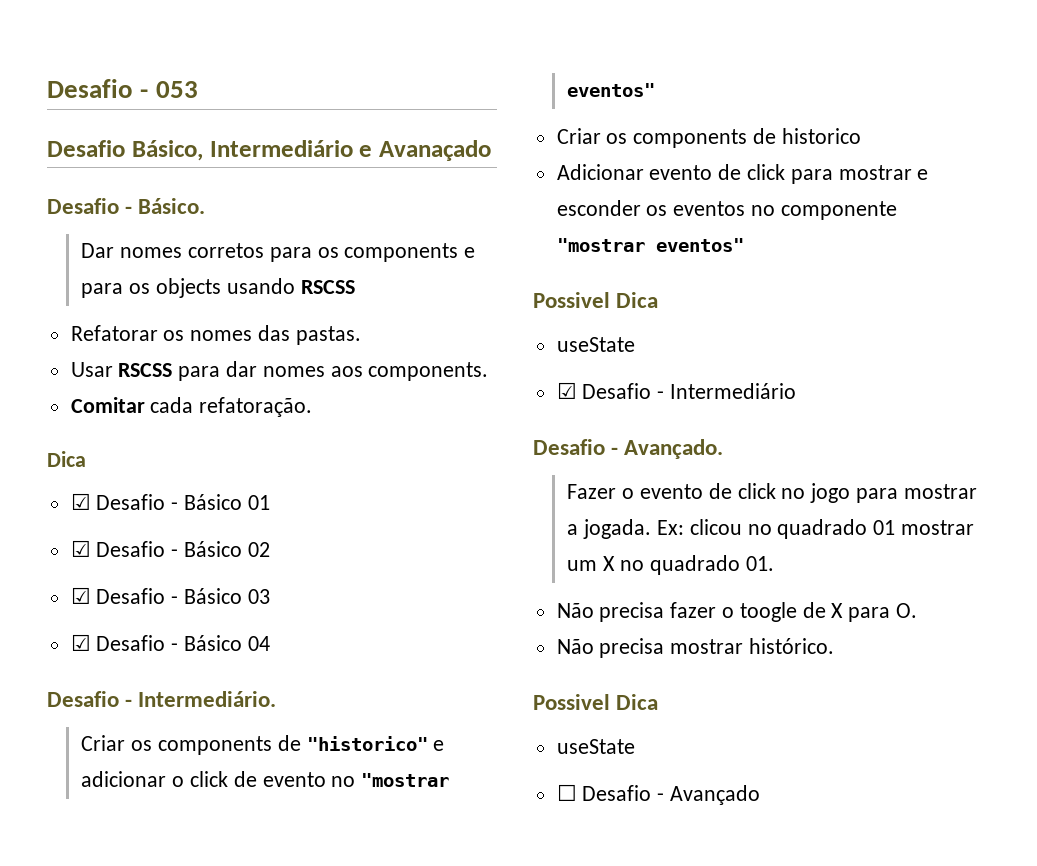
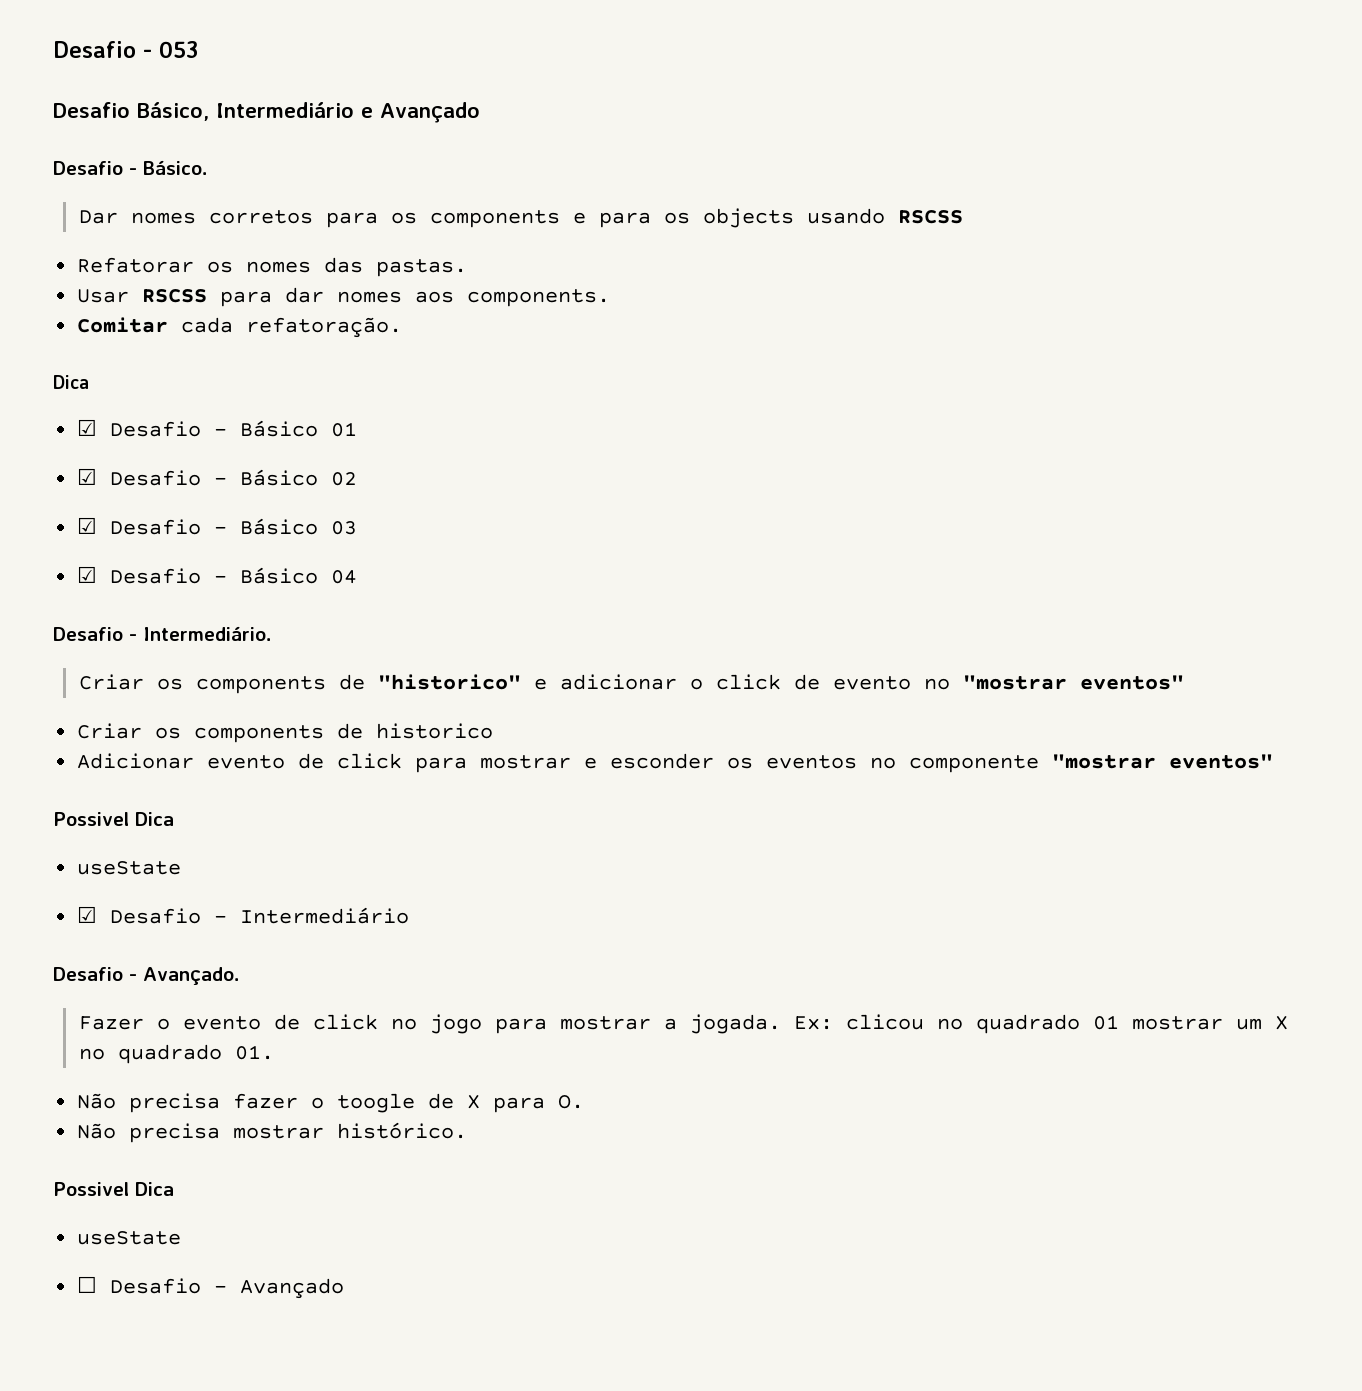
[379,140,491,161] Avanaçado -> [380,102,480,123] Avançado

